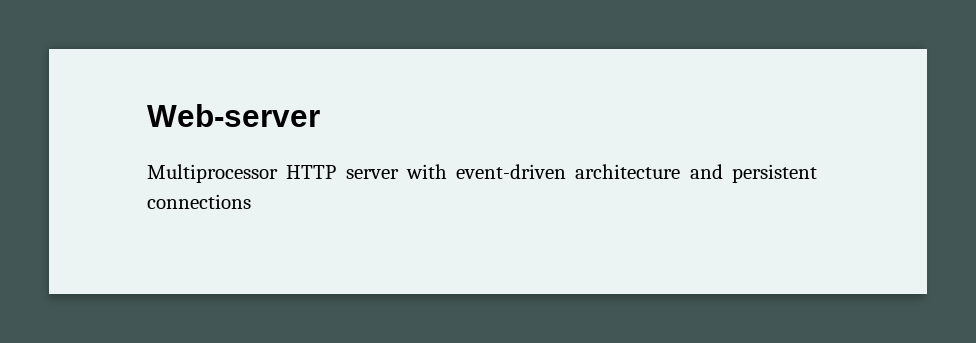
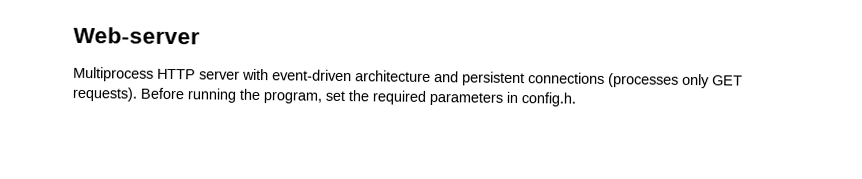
[147,164,278,183] Multiprocessor -> [73,66,154,82] Multiprocess
(251, 201) none -> [608,73,743,89] [72,86,576,107] (processes only GET requests). Before running the program, set the required parameters in config.h.

